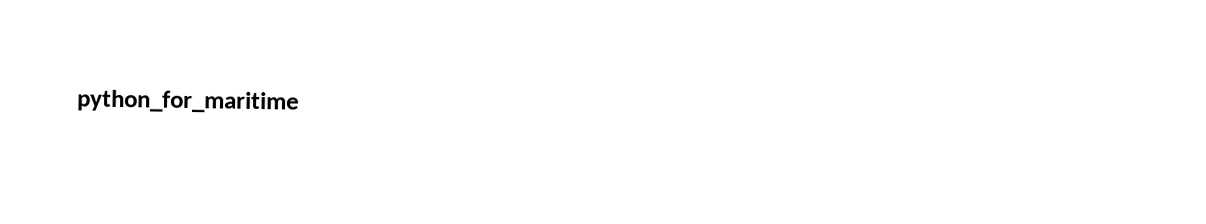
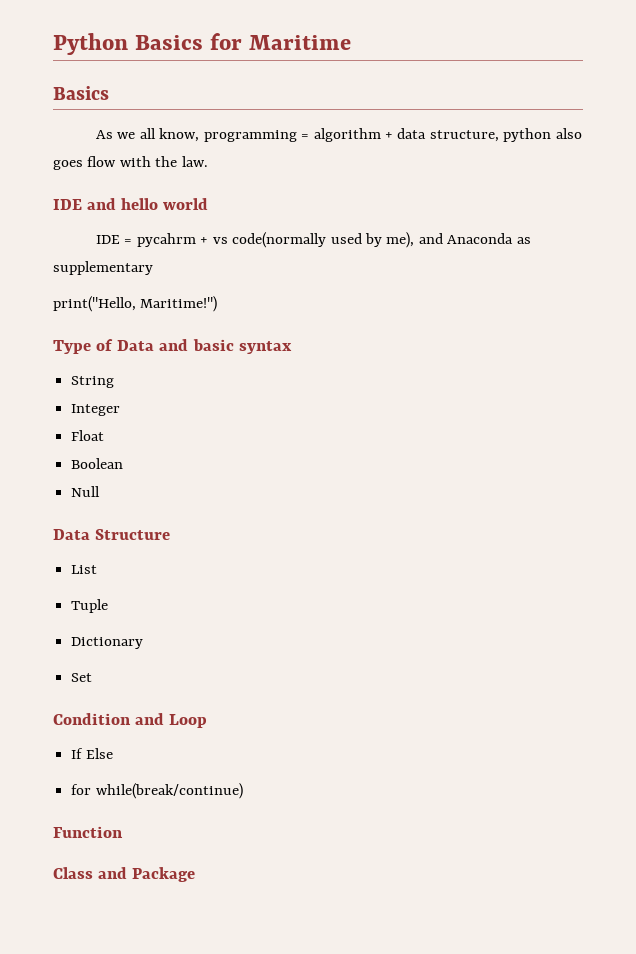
[76,89,300,114] python_for_maritime -> [53,33,352,55] [53,86,109,100] [95,128,582,142] [53,156,208,170] [53,198,209,210] [95,232,531,248] [53,261,153,275] [53,296,218,312] [53,339,292,354] [71,376,115,388] [71,404,121,416] [71,430,105,441] [71,458,124,469] [71,486,101,497] [53,529,171,540] [71,565,98,574] [71,599,109,613] [71,637,144,649] [71,673,93,682] [53,713,208,728] [71,748,113,759] [71,783,243,799] [53,826,123,838] [53,867,196,882] Python Basics for Maritime // Basics // As we all know, programming = algorithm + data structure, python also goes flow with the law. // IDE and hello world // IDE = pycahrm + vs code(normally used by me), and Anaconda as supplementary // print("Hello, Maritime!") // Type of Data and basic syntax // String // Integer // Float // Boolean // Null // Data Structure // List // Tuple // Dictionary // Set // Condition and Loop // If Else // for while(break/continue) // Function // Class and Package

